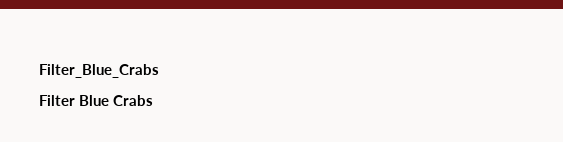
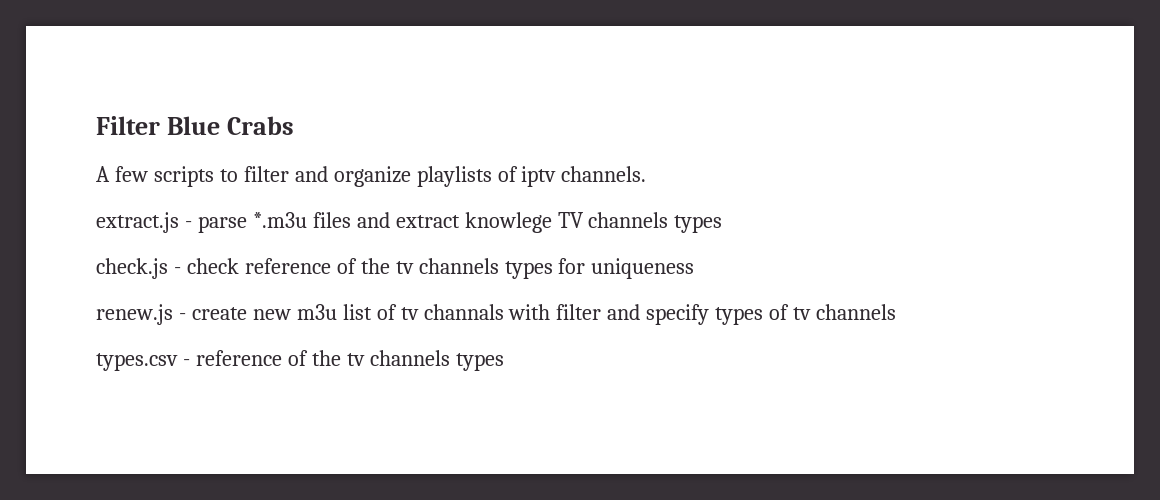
[39,64,159,78] Filter_Blue_Crabs // -> (96, 125) none
(153, 100) none -> [96,166,647,187] [96,212,723,233] [96,258,695,279] [96,304,897,325] [96,350,504,371] // A few scripts to filter and organize playlists of iptv channels. // extract.js - parse *.m3u files and extract knowlege TV channels types // check.js - check reference of the tv channels types for uniqueness // renew.js - create new m3u list of tv channals with filter and specify types of tv channels // types.csv - reference of the tv channels types

